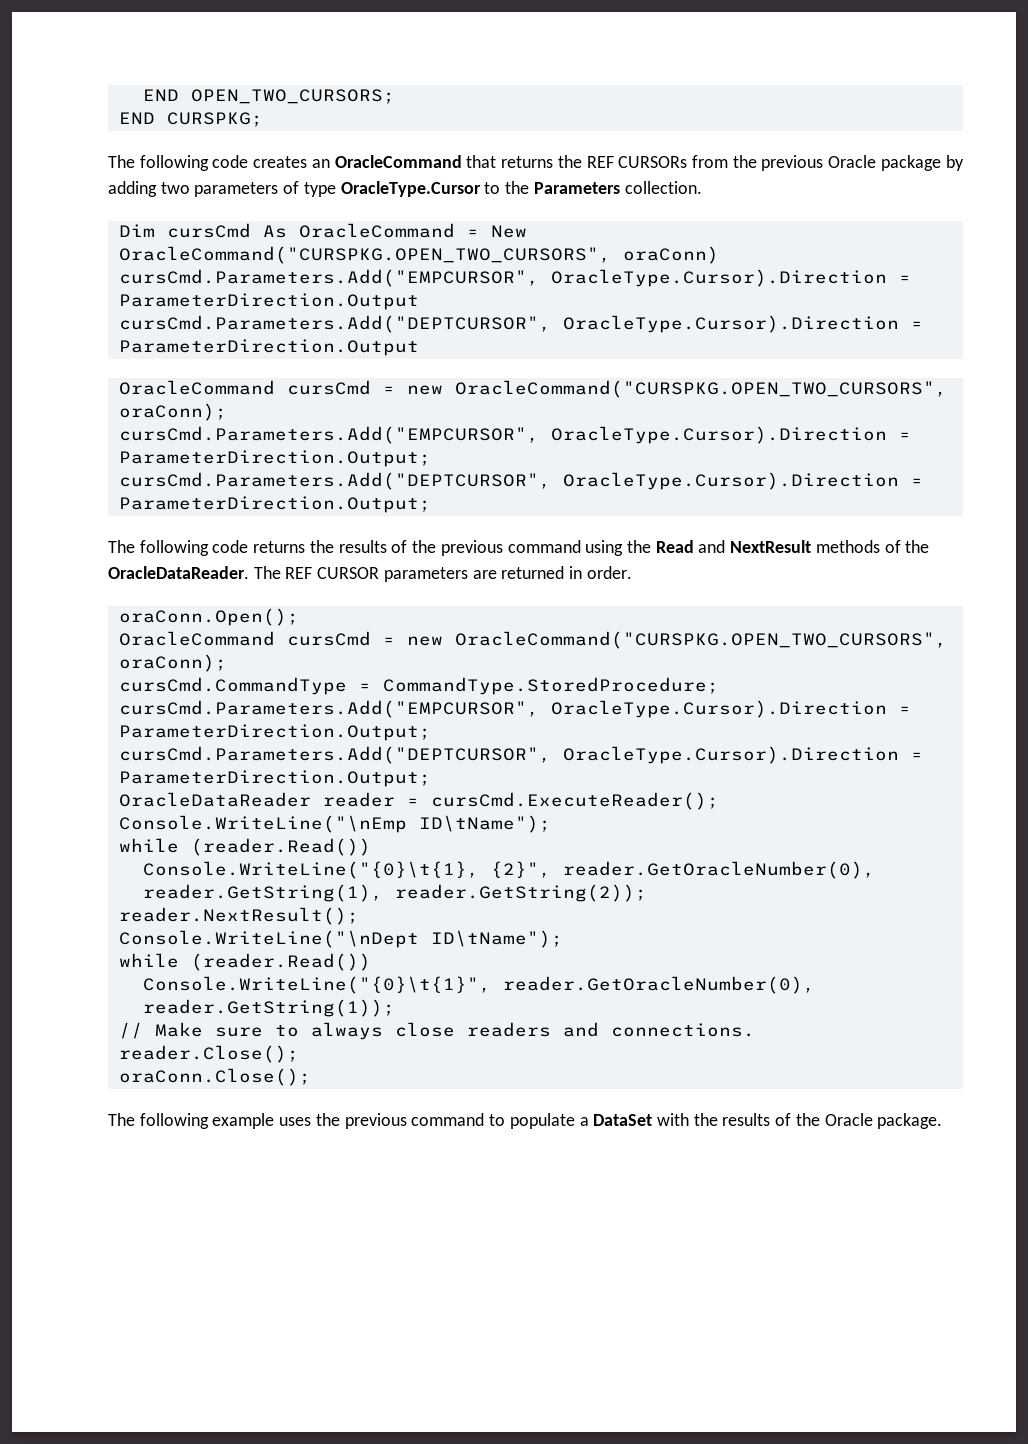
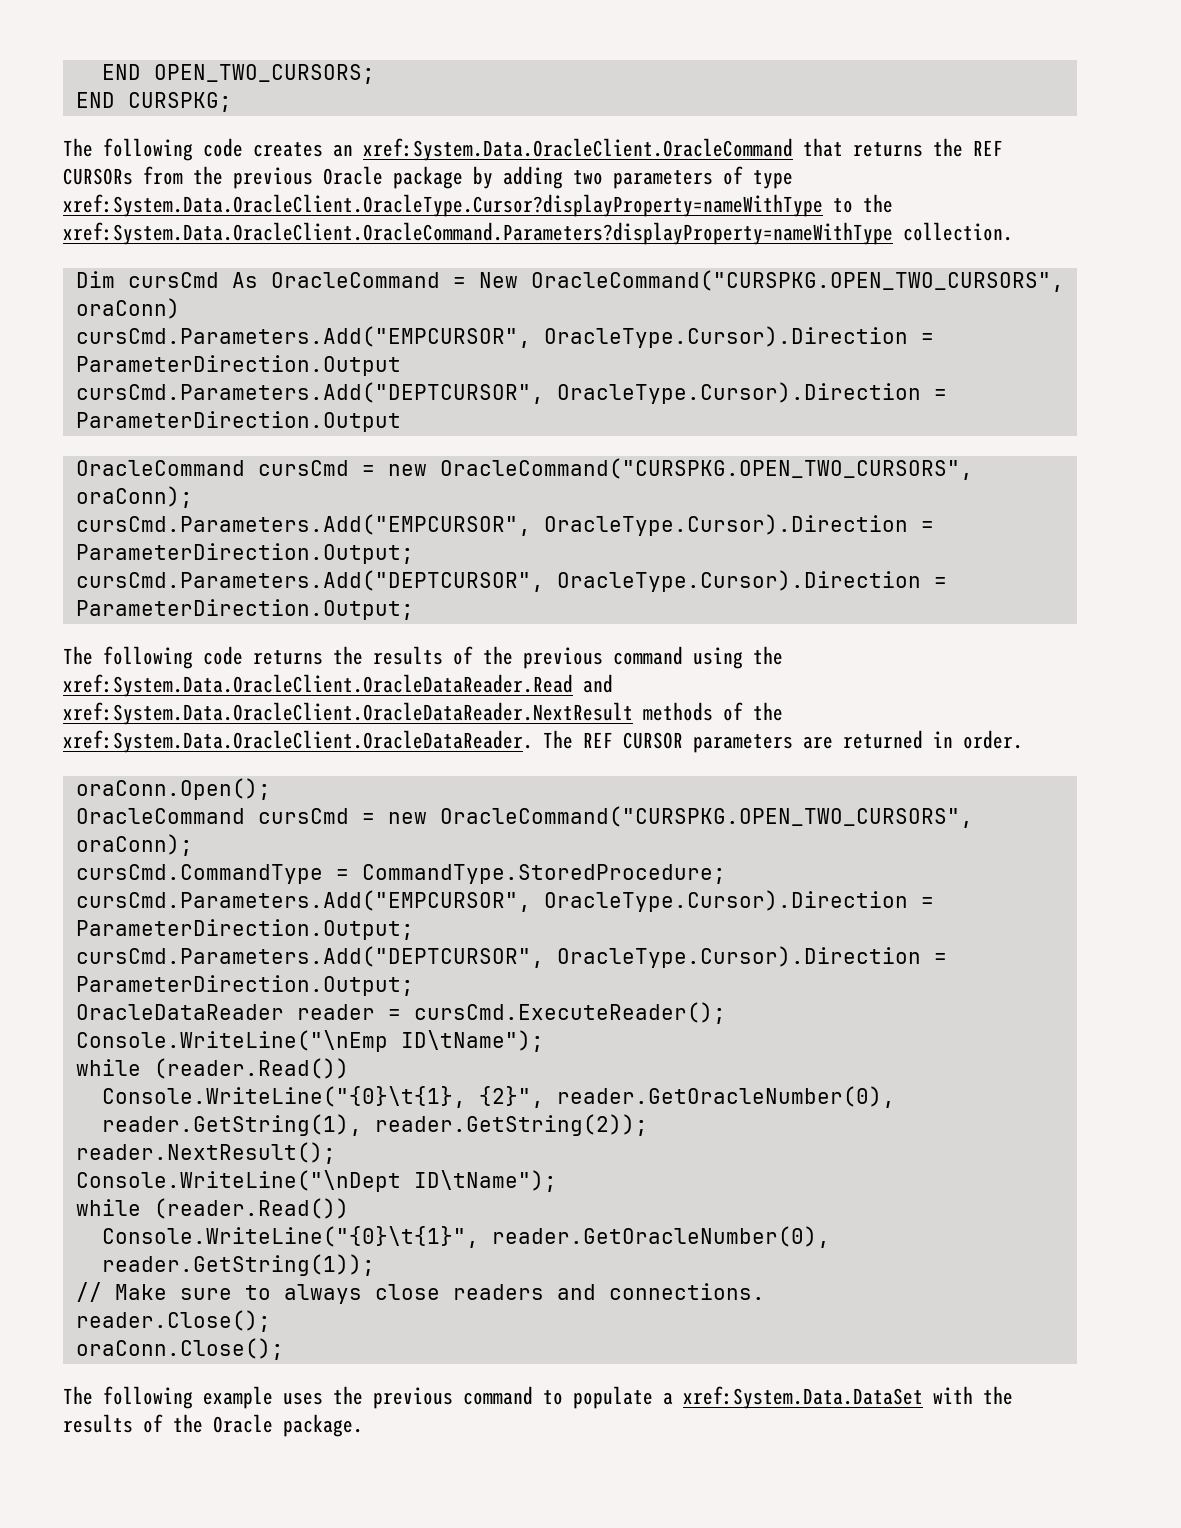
[334,155,462,168] OracleCommand -> [363,138,793,161] xref:System.Data.OracleClient.OracleCommand
[340,181,481,197] OracleType.Cursor -> [63,194,823,217] xref:System.Data.OracleClient.OracleType.Cursor?displayProperty=nameWithType
[533,182,620,194] Parameters -> [63,222,893,245] xref:System.Data.OracleClient.OracleCommand.Parameters?displayProperty=nameWithType
[655,540,812,553] Read and NextResult -> [63,674,613,697] [63,702,633,725] xref:System.Data.OracleClient.OracleDataReader.Read and xref:System.Data.OracleClient.OracleDataReader.NextResult
[108,566,249,579] OracleDataReader. -> [63,730,533,753] xref:System.Data.OracleClient.OracleDataReader.
[593,1114,653,1126] DataSet -> [683,1386,923,1409] xref:System.Data.DataSet

